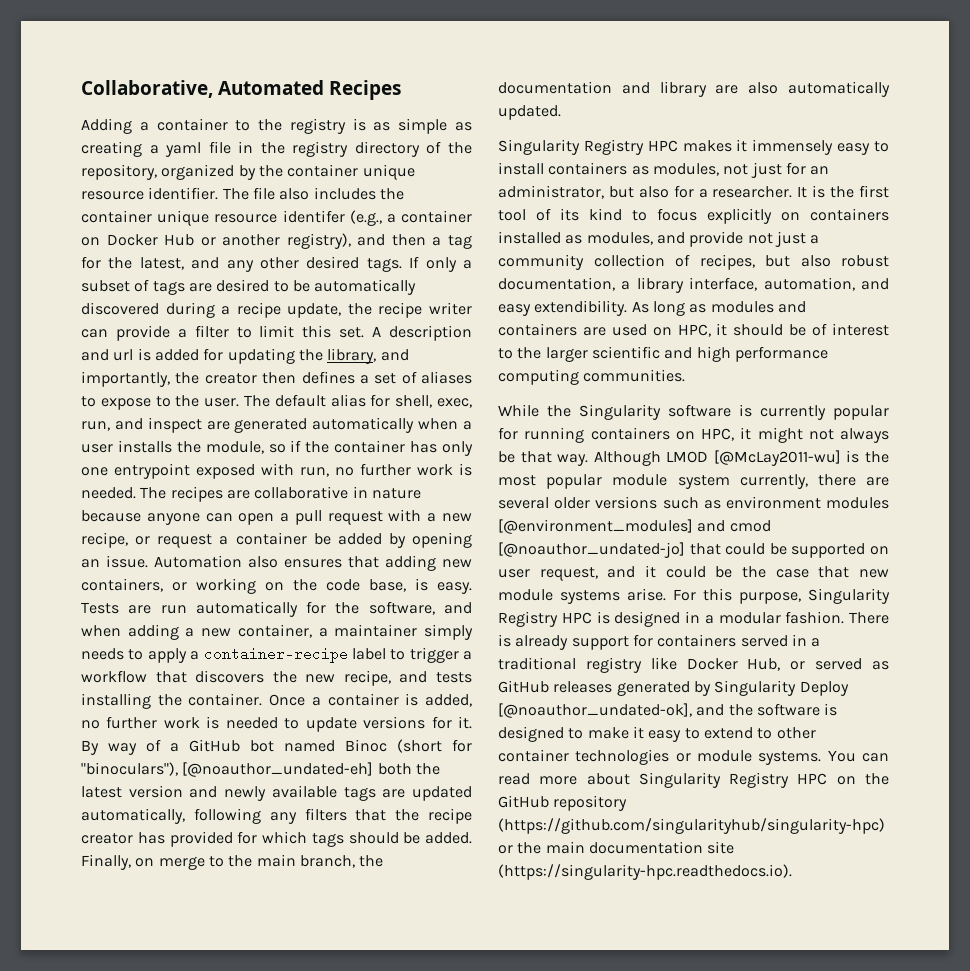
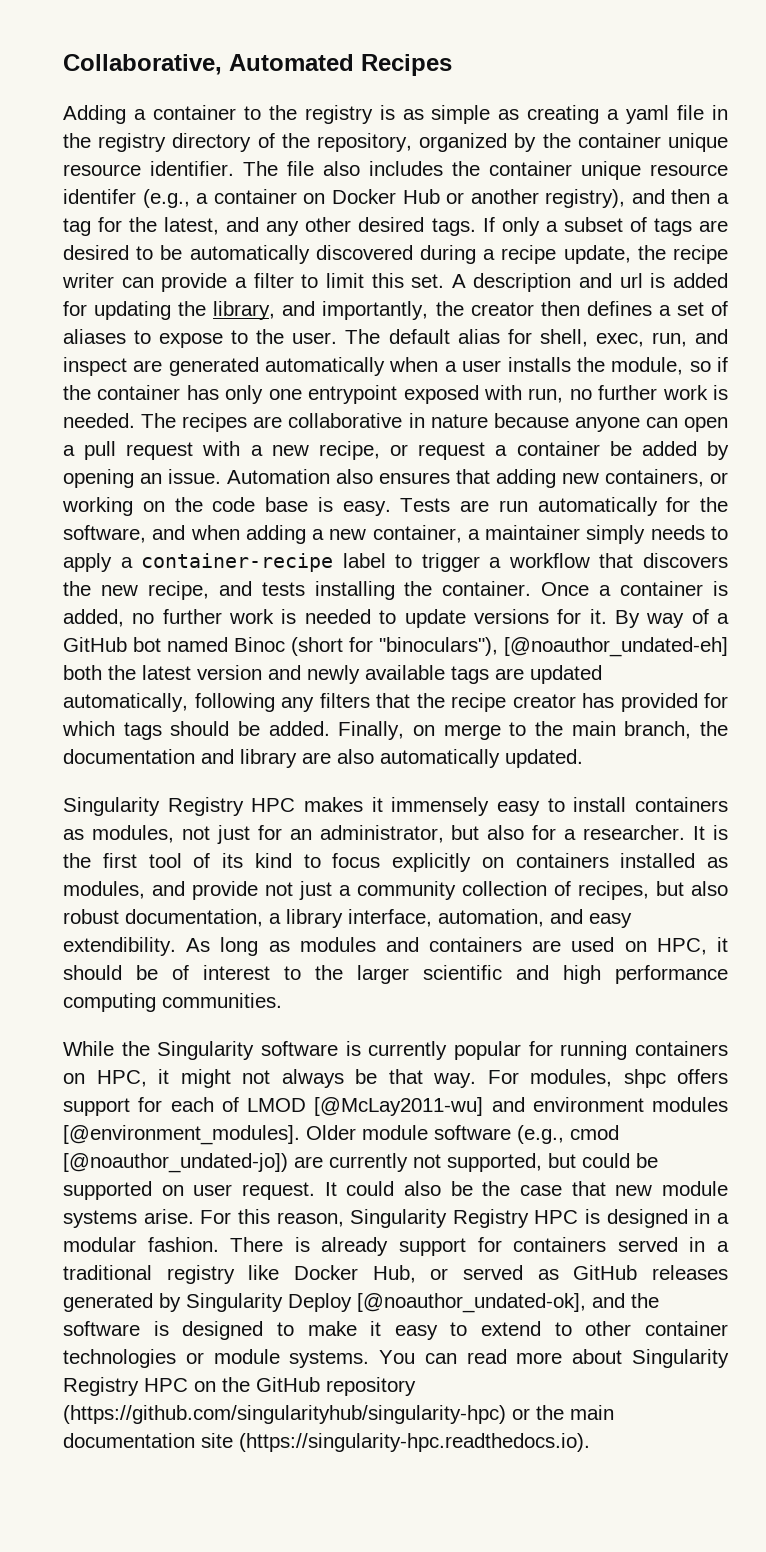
[369,579,406,592] base, -> [265,497,308,512] base
[593,450,889,466] [498,474,889,489] [498,496,889,509] [498,519,771,534] [498,542,721,558] Although LMOD [@McLay2011-wu] is the most popular module system currently, there are several older versions such as environment modules [@environment_modules] and cmod [@noauthor_undated-jo] that -> [487,1069,728,1088] [63,1097,728,1116] [63,1125,619,1145] [63,1153,576,1173] For modules, shpc offers support for each of LMOD [@McLay2011-wu] and environment modules [@environment_modules]. Older module software (e.g., cmod [@noauthor_undated-jo]) are currently not supported, but
[539,565,706,581] request, and it could -> [242,1181,442,1200] request. It could also
[739,592,801,604] purpose, -> [276,1212,344,1227] reason,

